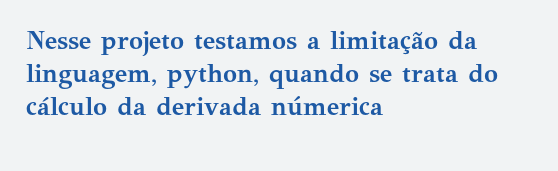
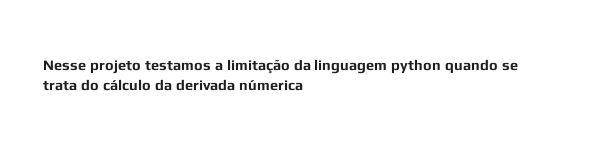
[26,64,259,89] linguagem, python, -> [314,59,442,74] linguagem python

